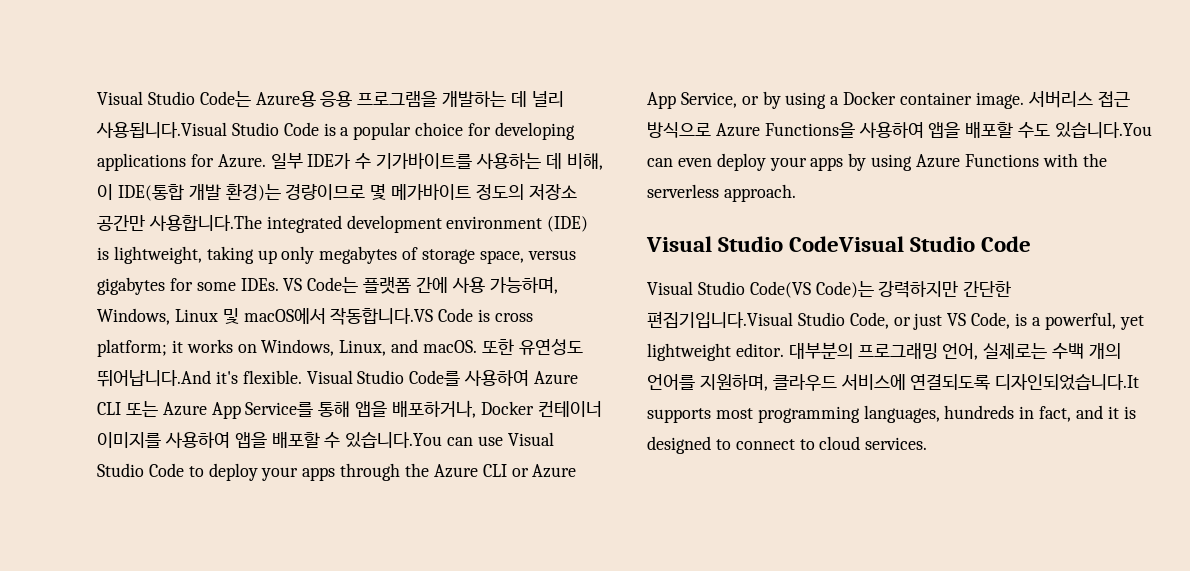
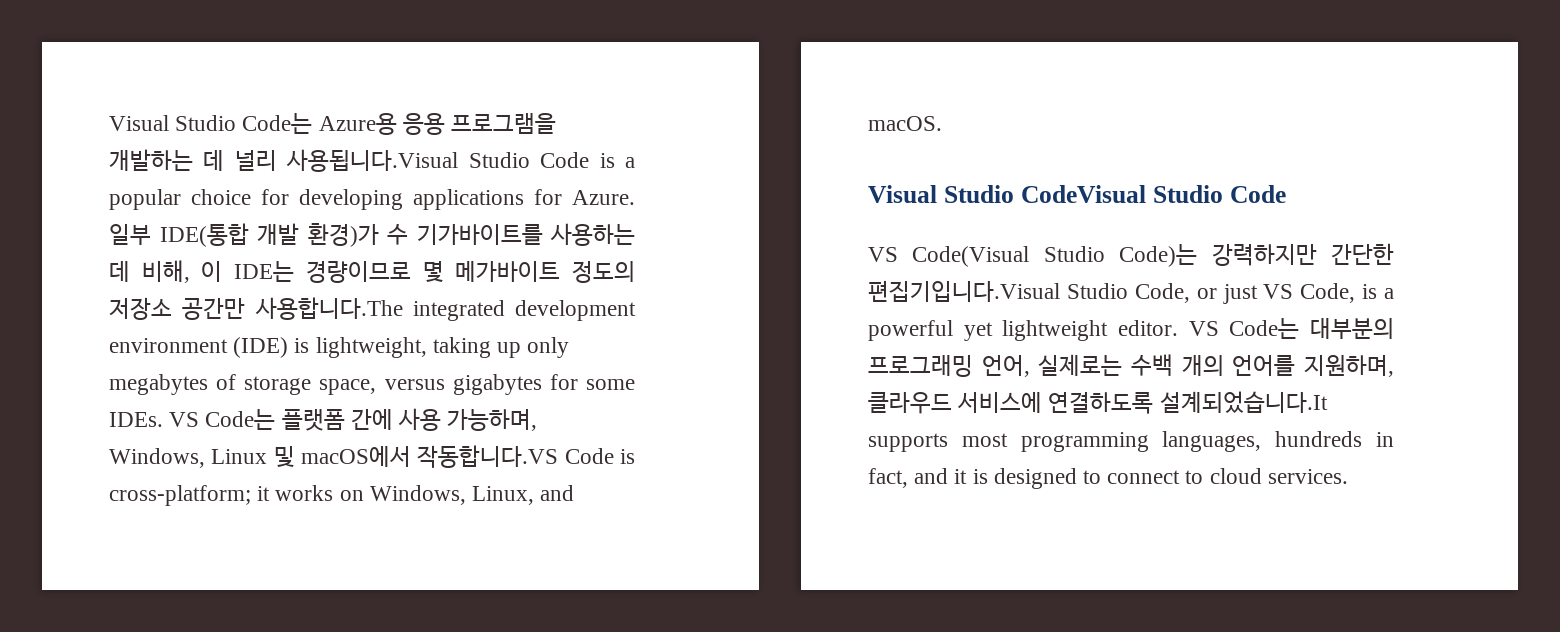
[307,153,352,169] IDE가 -> [159,223,379,247] IDE(통합 개발 환경)가
[117,183,281,201] IDE(통합 개발 환경)는 -> [234,261,295,282] IDE는
[495,313,534,322] [97,339,167,357] cross platform; -> [109,485,251,506] cross-platform;
[481,339,583,355] [97,370,579,387] [97,400,602,419] [97,432,554,448] [97,463,577,481] [647,91,1130,109] [647,122,1153,138] [647,153,1107,171] [647,184,796,202] 또한 유연성도 뛰어납니다.And it's flexible. Visual Studio Code를 사용하여 Azure CLI 또는 Azure App Service를 통해 앱을 배포하거나, Docker 컨테이너 이미지를 사용하여 앱을 배포할 수 있습니다.You can use Visual Studio Code to deploy your apps through the Azure CLI or Azure App Service, or by using a Docker container image. 서버리스 접근 방식으로 Azure Functions을 사용하여 앱을 배포할 수도 있습니다.You can even deploy your apps by using Azure Functions with the serverless approach. -> (942, 123) none
[647,281,811,298] Visual Studio Code(VS -> [868,246,1105,267] VS Code(Visual Studio
[1044,312,1116,330] powerful, -> [868,320,953,341] powerful
(784, 350) none -> [1188,318,1300,339] VS Code는
[910,374,1140,391] 연결되도록 디자인되었습니다.It -> [1048,391,1328,414] 연결하도록 설계되었습니다.It

